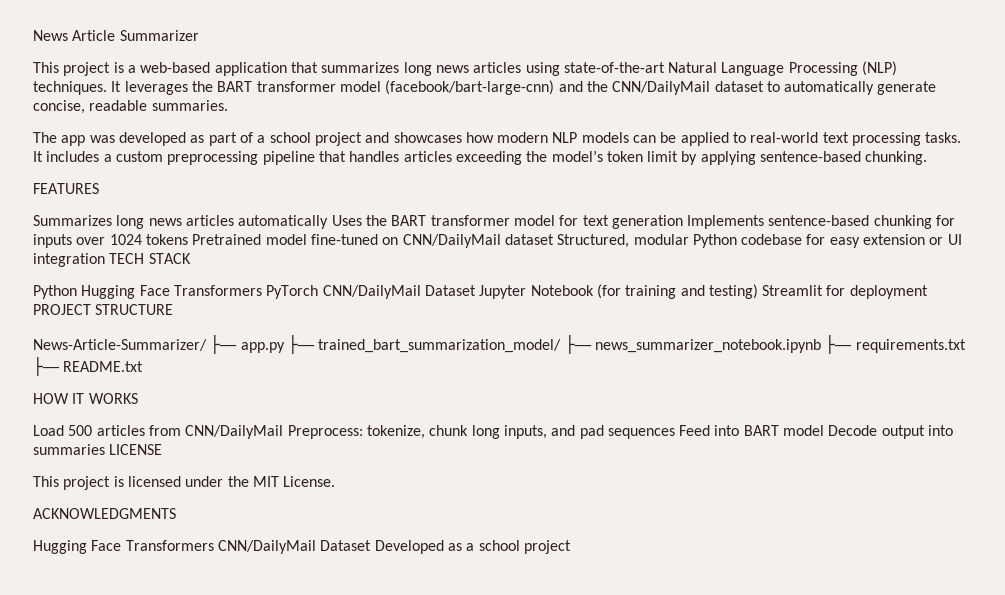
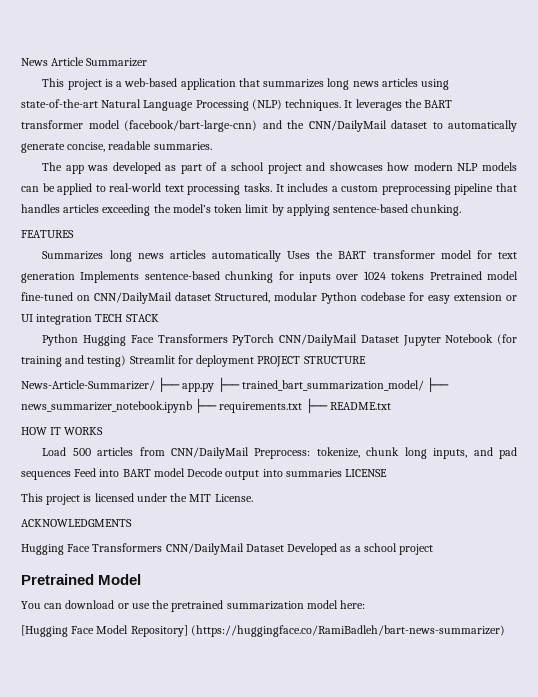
(571, 547) none -> [21,574,142,585] [21,600,366,612] [21,625,505,637] // Pretrained Model // You can download or use the pretrained summarization model here: // [Hugging Face Model Repository] (https://huggingface.co/RamiBadleh/bart-news-summarizer)

